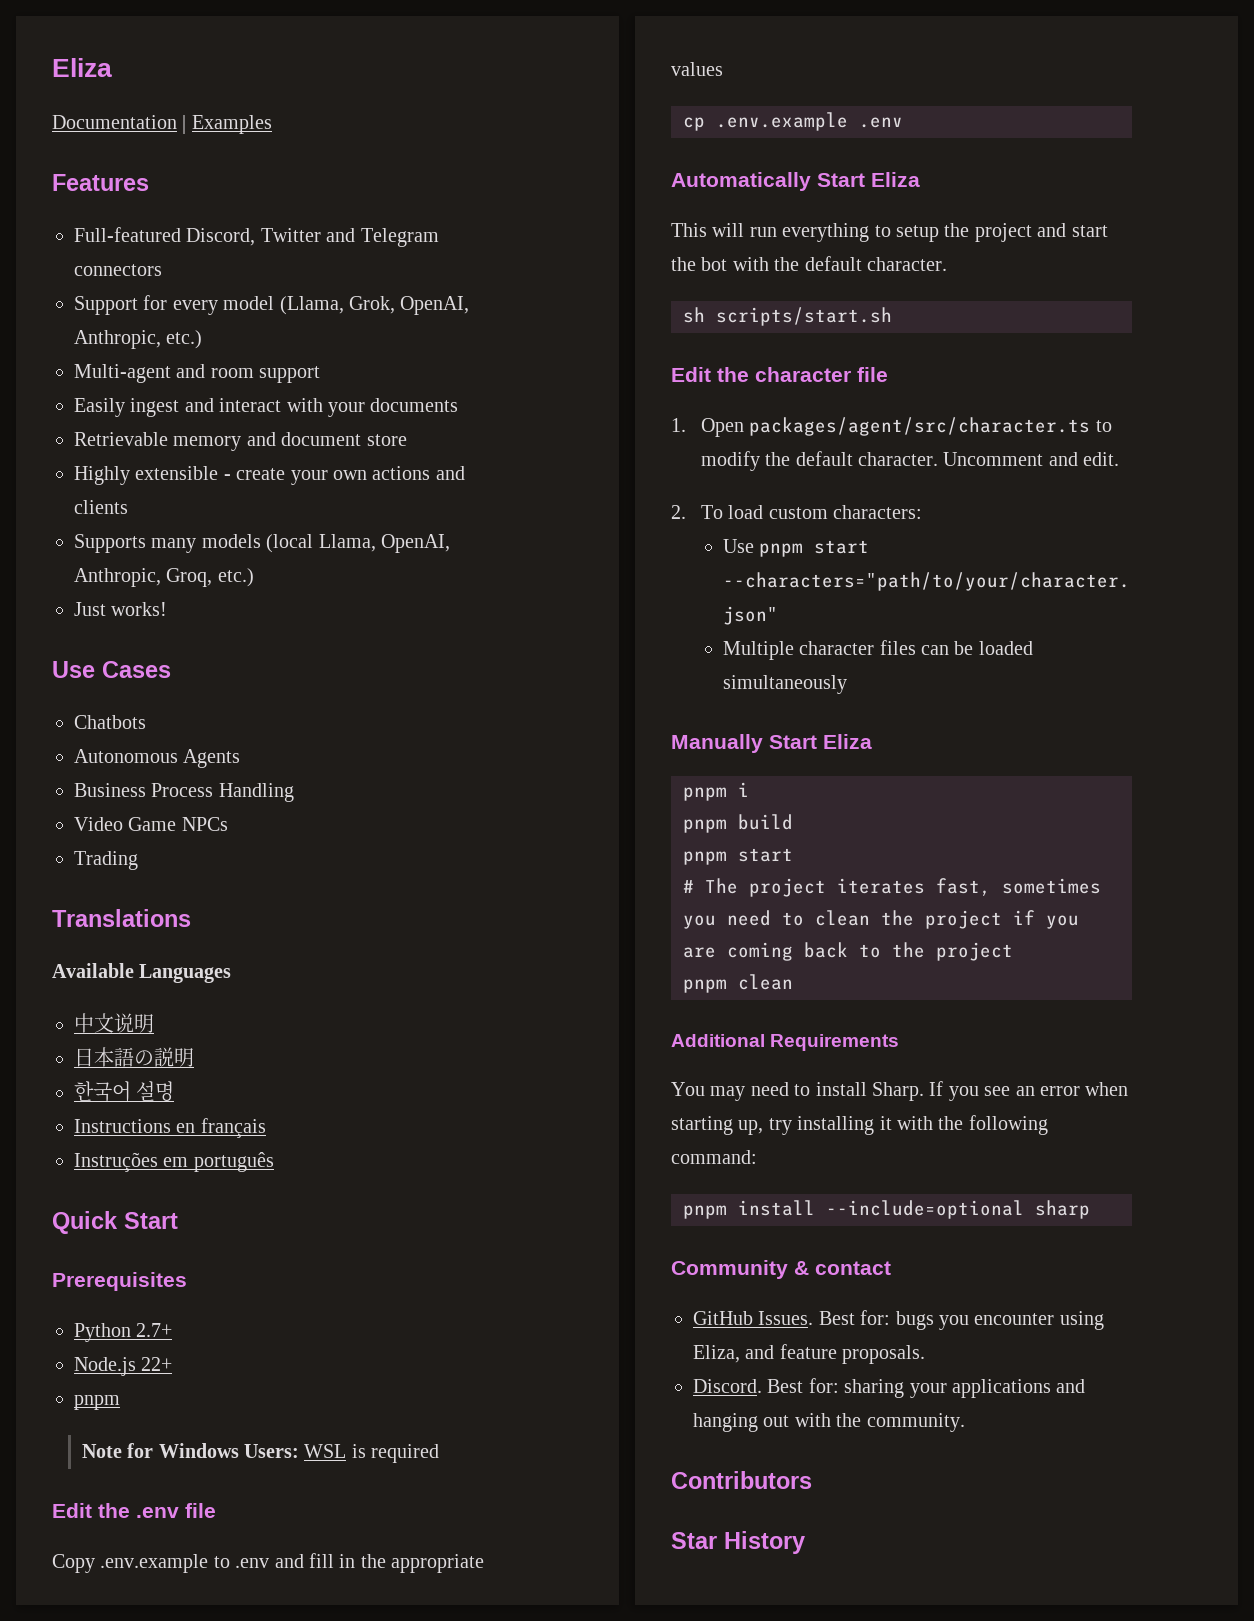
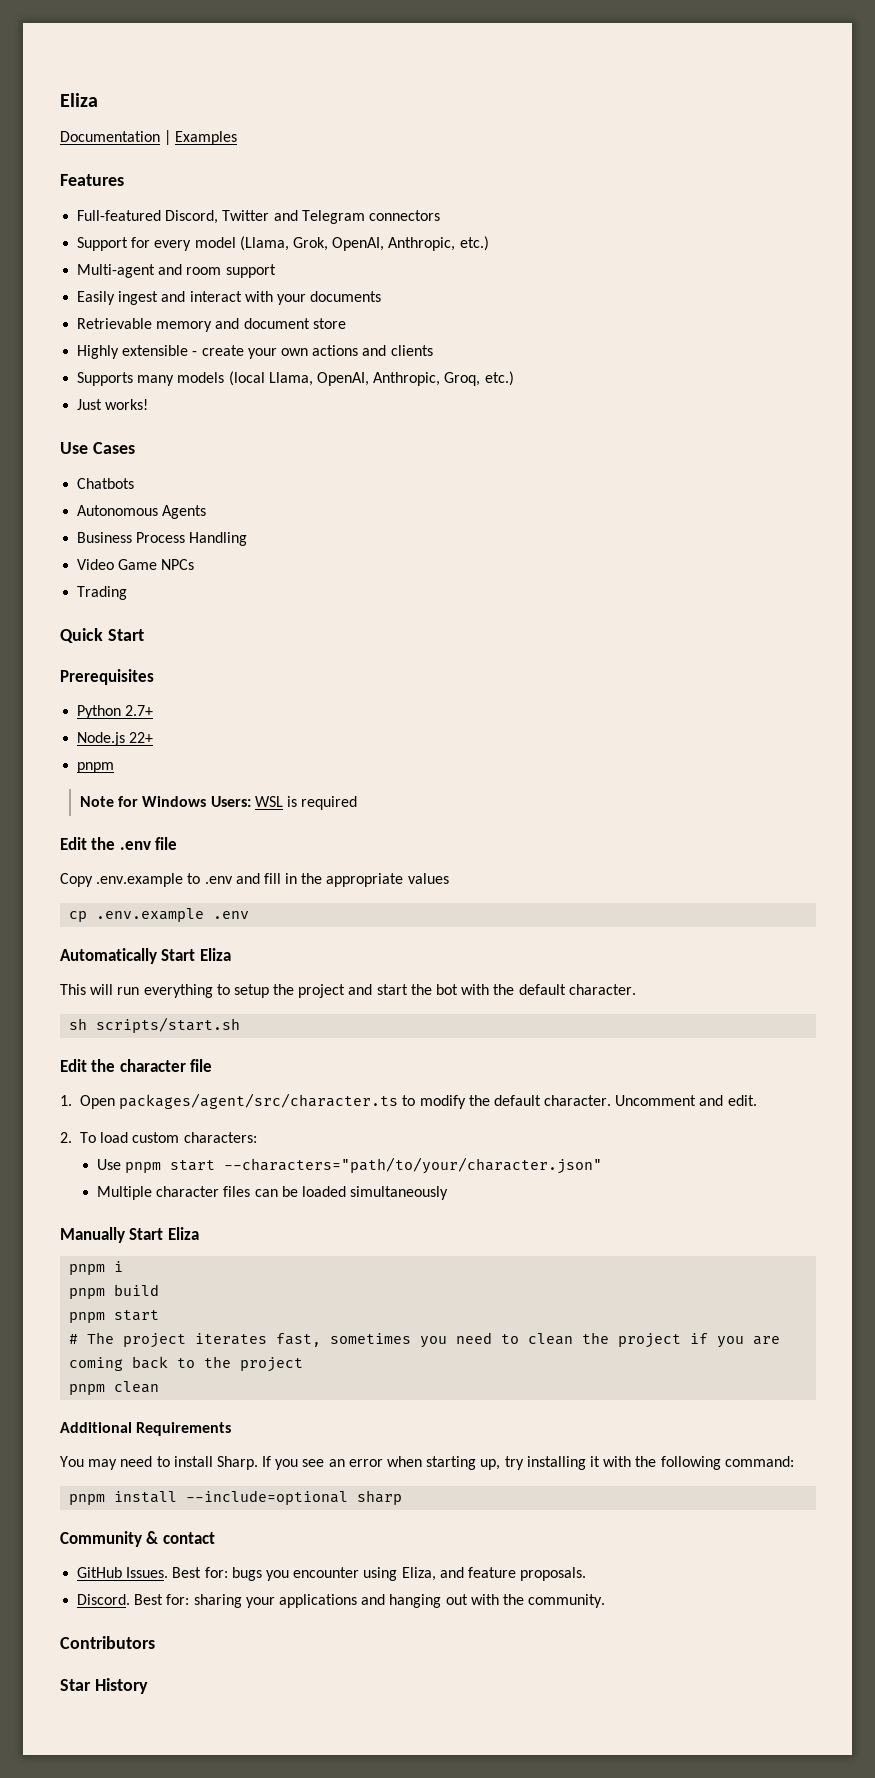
[52,909,191,927] [52,963,232,983] [74,1013,154,1033] [74,1047,194,1067] [74,1081,175,1102] [74,1118,266,1138] [74,1152,274,1172] // Translations // Available Languages // 中文说明 // 日本語の説明 // 한국어 설명 // Instructions en français // Instruções em português -> (128, 593) none

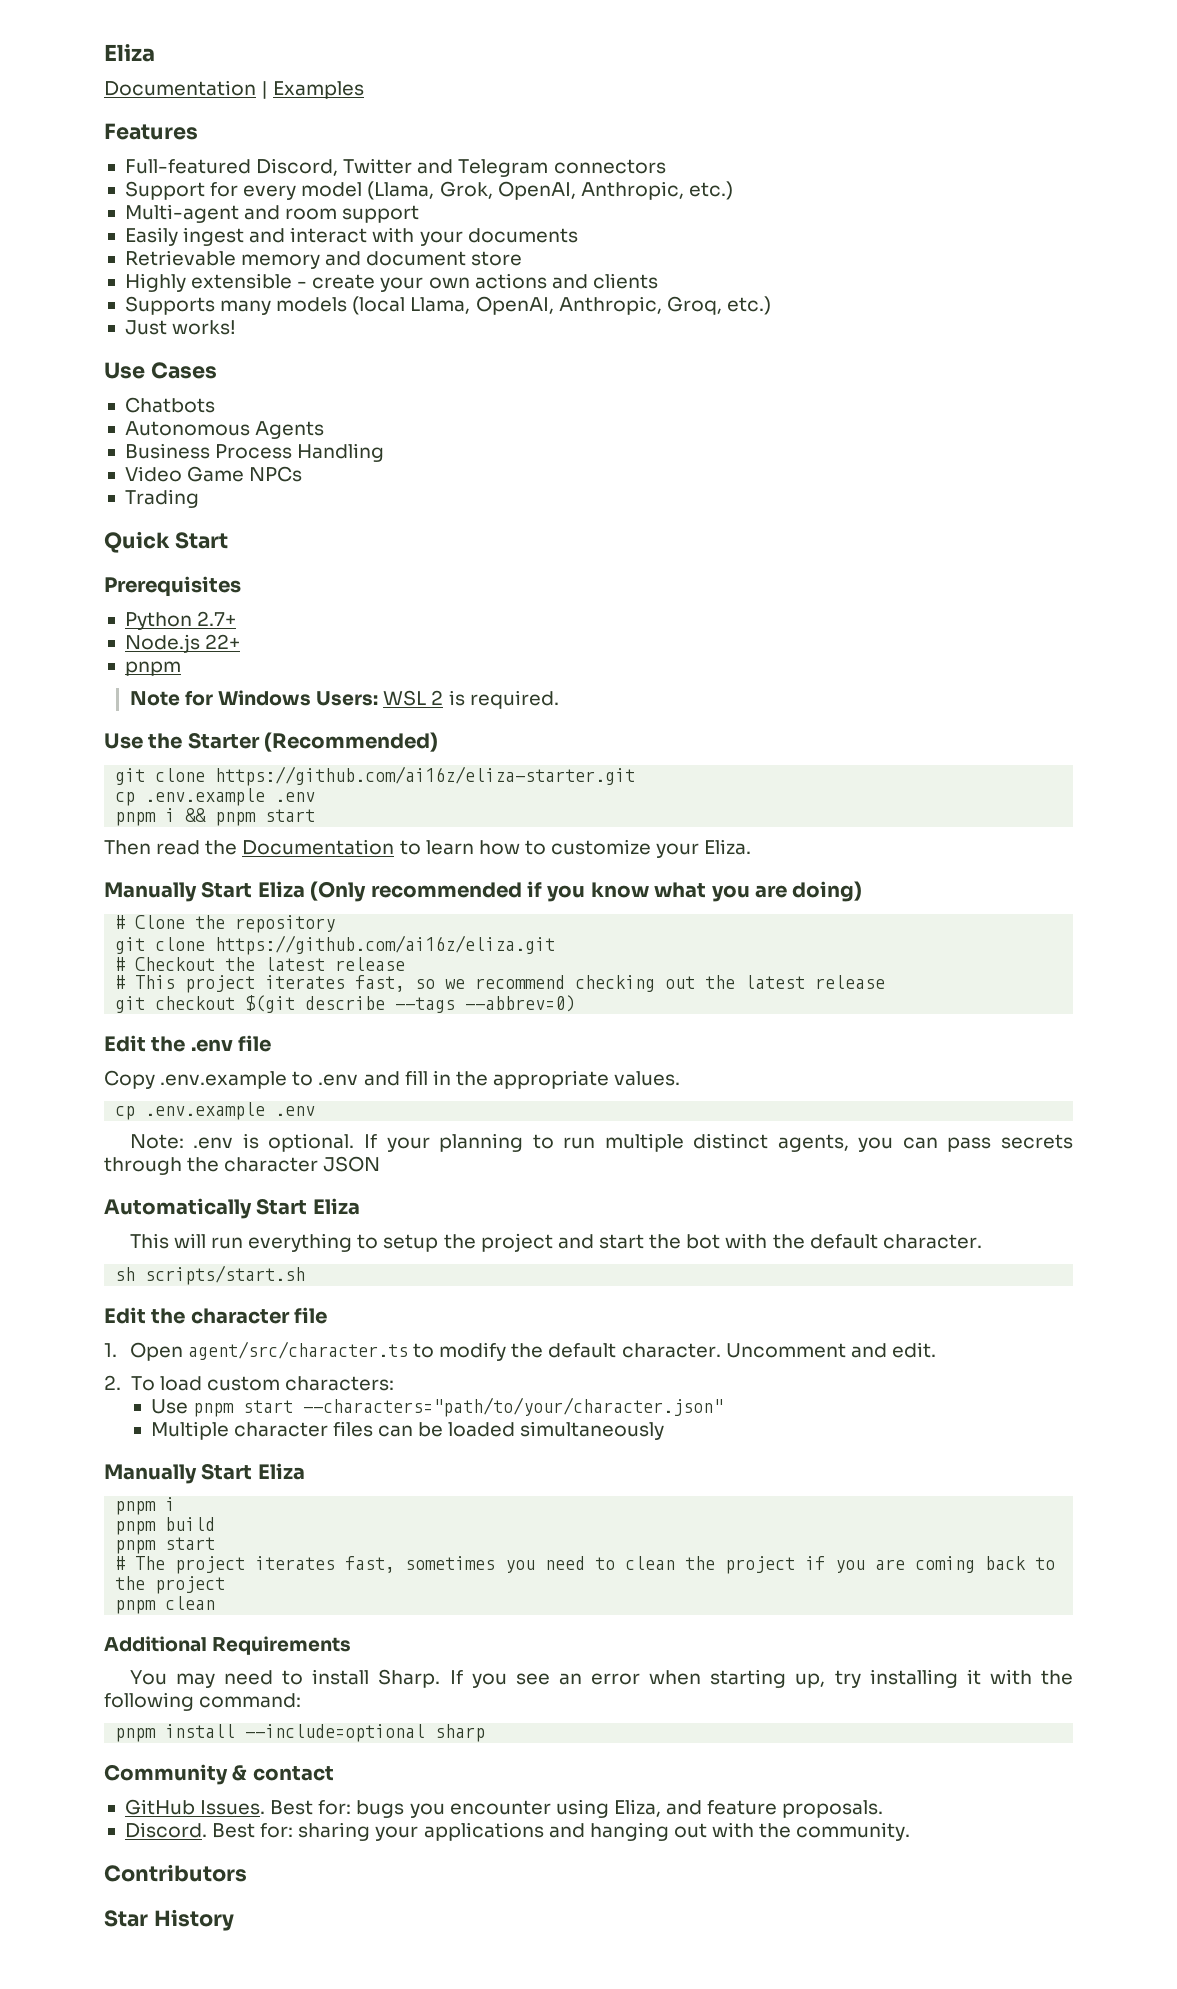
[286,796,358,810] is required -> [431,690,559,709] [104,732,439,752] [115,766,636,786] [115,788,316,806] [115,808,316,826] [104,839,752,858] [104,881,863,902] [115,915,336,933] [115,935,556,955] [115,957,406,971] [115,975,886,993] [115,995,576,1013] 2 is required. // Use the Starter (Recommended) // git clone https://github.com/ai16z/eliza-starter.git // cp .env.example .env // pnpm i && pnpm start // Then read the Documentation to learn how to customize your Eliza. // Manually Start Eliza (Only recommended if you know what you are doing) // # Clone the repository // git clone https://github.com/ai16z/eliza.git // # Checkout the latest release // # This project iterates fast, so we recommend checking out the latest release // git checkout $(git describe --tags --abbrev=0)
[407,873,449,884] [69,908,250,922] values // cp .env.example .env -> [614,1071,681,1086] [115,1102,316,1120] [129,1133,1074,1152] [104,1156,381,1175] values. // cp .env.example .env // Note: .env is optional. If your planning to run multiple distinct agents, you can pass secrets through the character JSON
[119,1093,399,1109] packages/agent/src/character.ts -> [187,1341,408,1360] agent/src/character.ts

